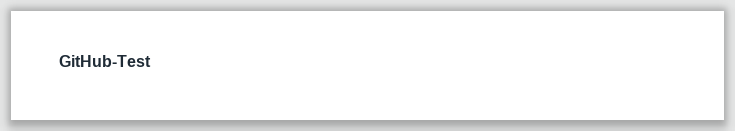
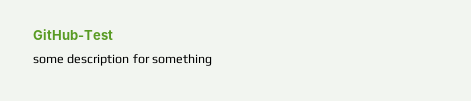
(151, 61) none -> [33,54,213,66] // some description for something

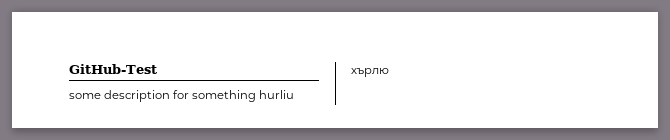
(213, 60) none -> [259,90,295,99] [351,68,389,77] hurliu хърлю

